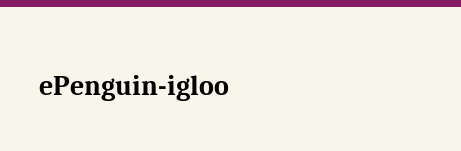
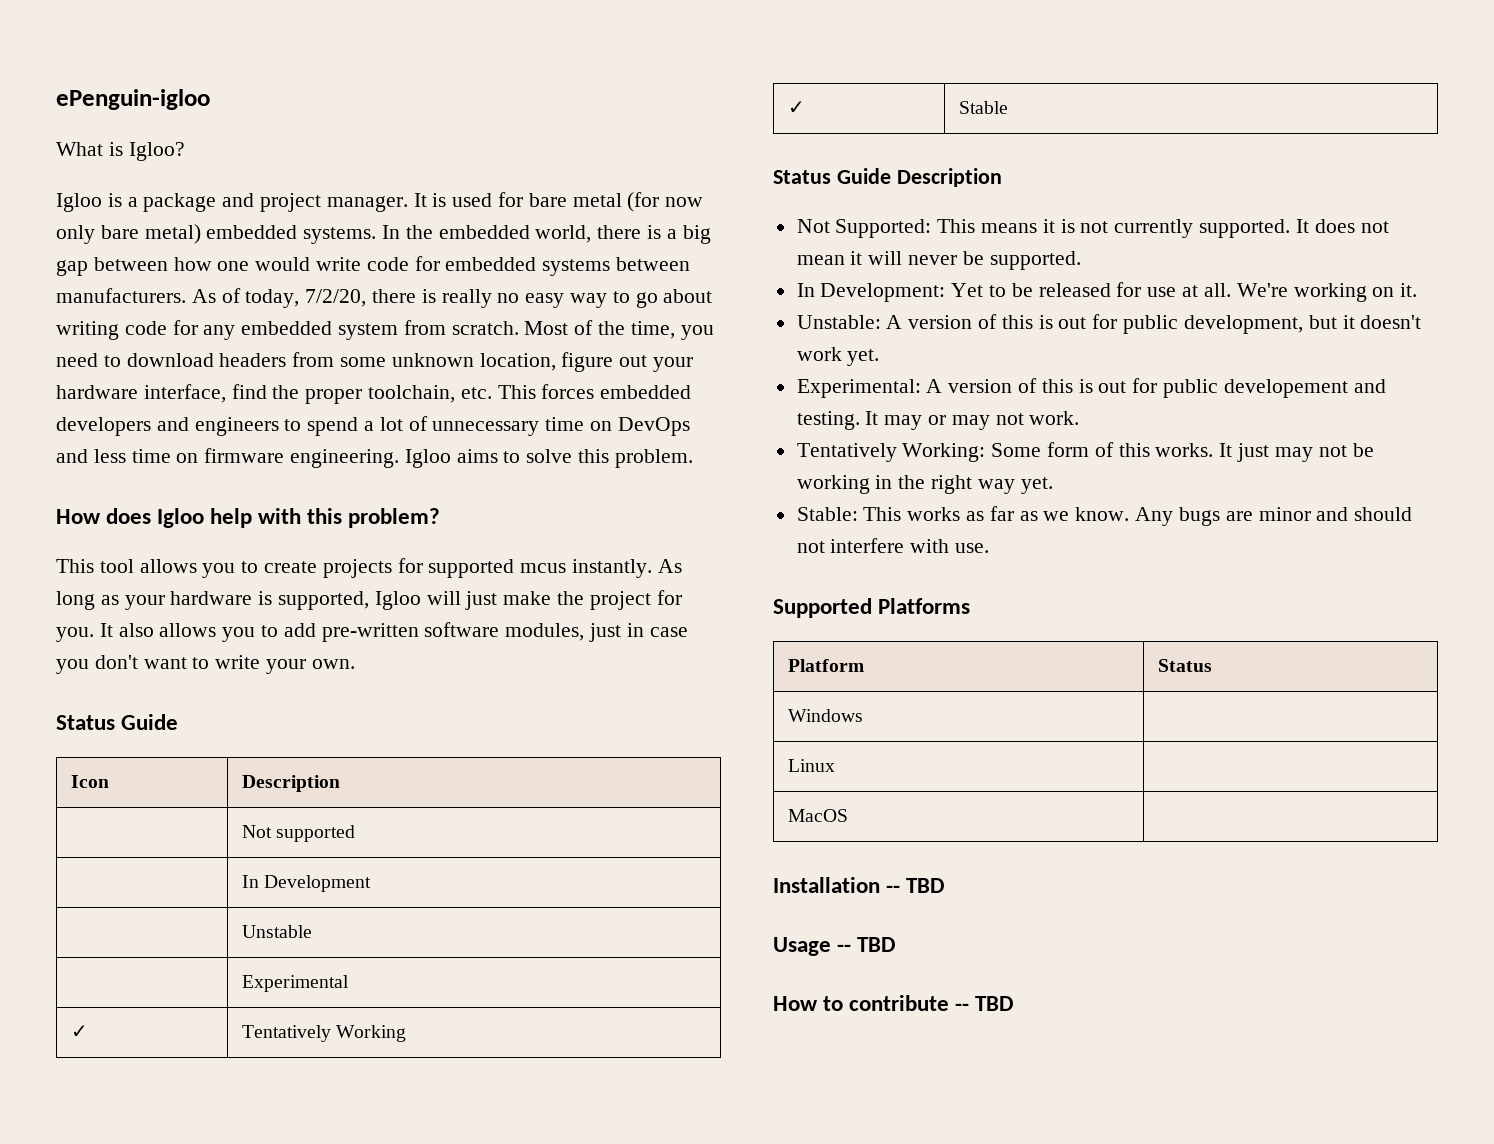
(229, 88) none -> [56,142,185,161] [56,192,704,212] [56,224,711,244] [56,256,691,276] [56,288,713,308] [56,320,714,340] [56,352,694,372] [56,384,692,404] [56,416,690,436] [56,448,693,468] [56,508,441,528] [56,558,682,578] [56,590,682,610] [56,622,688,642] [56,655,355,674] [56,714,179,730] [70,775,109,788] [241,775,340,792] [241,825,356,842] [241,875,372,892] [241,925,312,938] [241,975,349,992] [70,1025,88,1038] [241,1025,407,1042] [787,101,805,114] [958,101,1008,114] [773,168,1002,187] [796,219,1389,238] [796,251,1081,270] [796,282,1418,302] [796,314,1422,334] [796,347,880,366] [796,378,1386,398] [796,411,1080,430] [796,442,1374,462] [796,475,1053,494] [796,506,1413,526] [796,538,990,553] [773,598,971,618] [787,659,864,672] [1157,659,1212,672] [787,709,863,722] [787,759,835,772] [787,809,848,822] [773,877,946,893] [773,937,897,956] [773,995,1015,1011] // What is Igloo? // Igloo is a package and project manager. It is used for bare metal (for now only bare metal) embedded systems. In the embedded world, there is a big gap between how one would write code for embedded systems between manufacturers. As of today, 7/2/20, there is really no easy way to go about writing code for any embedded system from scratch. Most of the time, you need to download headers from some unknown location, figure out your hardware interface, find the proper toolchain, etc. This forces embedded developers and engineers to spend a lot of unnecessary time on DevOps and less time on firmware engineering. Igloo aims to solve this problem. // How does Igloo help with this problem? // This tool allows you to create projects for supported mcus instantly. As long as your hardware is supported, Igloo will just make the project for you. It also allows you to add pre-written software modules, just in case you don't want to write your own. // Status Guide // Icon | Description // | Not supported // | In Development // | Unstable // | Experimental // ✓ | Tentatively Working // ✓ | Stable // Status Guide Description // Not Supported: This means it is not currently supported. It does not mean it will never be supported. // In Development: Yet to be released for use at all. We're working on it. // Unstable: A version of this is out for public development, but it doesn't work yet. // Experimental: A version of this is out for public developement and testing. It may or may not work. // Tentatively Working: Some form of this works. It just may not be working in the right way yet. // Stable: This works as far as we know. Any bugs are minor and should not interfere with use. // Supported Platforms // Platform | Status // Windows | // Linux | // MacOS | // Installation -- TBD // Usage -- TBD // How to contribute -- TBD

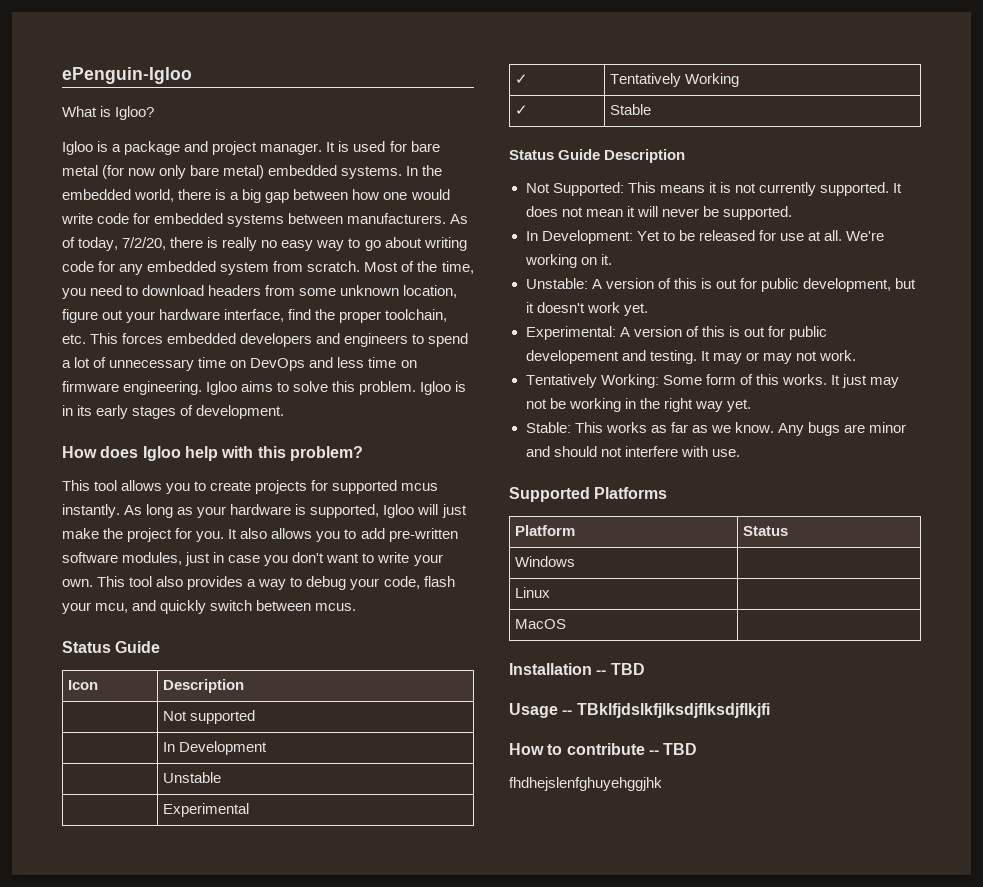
[56,89,210,110] ePenguin-igloo -> [62,67,192,84] ePenguin-Igloo
(693, 458) none -> [420,381,467,395] [62,405,285,419] Igloo is in its early stages of development.
(355, 664) none -> [97,576,455,590] [62,600,357,614] This tool also provides a way to debug your code, flash your mcu, and quickly switch between mcus.
[857,937,897,952] TBD -> [576,703,770,718] TBklfjdslkfjlksdjflksdjflkjfi
(1015, 1003) none -> [509,777,662,791] // fhdhejslenfghuyehggjhk

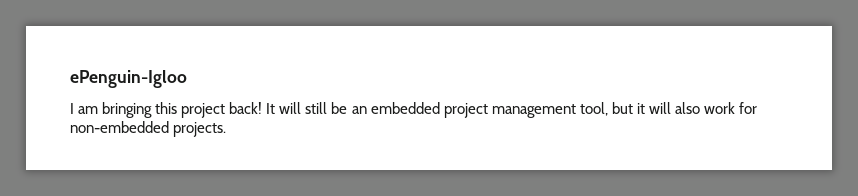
[62,106,155,120] [62,141,440,155] [62,165,443,179] [62,189,450,203] [61,213,469,227] [62,237,467,251] [62,261,474,275] [62,285,458,299] [62,309,448,323] [62,333,469,347] [62,357,417,371] [62,381,467,395] [62,405,285,419] [62,446,363,461] [62,480,439,494] [62,504,467,518] [62,528,458,542] [62,552,443,566] [62,576,455,590] [62,600,357,614] [62,641,161,653] [68,680,99,690] [163,679,245,693] [163,710,256,724] [163,741,268,755] [163,772,222,783] [163,803,250,817] [515,74,529,84] [610,73,740,87] [515,105,529,115] [610,104,652,115] [509,149,686,163] [525,182,902,196] [525,206,792,220] [525,230,885,244] [524,254,612,268] [525,278,917,292] [525,302,648,316] [525,326,827,340] [525,350,856,364] [525,374,899,388] [525,398,751,412] [525,422,907,436] [525,446,740,457] [509,487,668,502] [515,525,576,536] [743,526,789,536] [515,556,576,567] [515,587,551,598] [515,619,567,629] [509,663,645,675] [509,703,770,718] [509,743,698,755] [509,777,662,791] What is Igloo? // Igloo is a package and project manager. It is used for bare metal (for now only bare metal) embedded systems. In the embedded world, there is a big gap between how one would write code for embedded systems between manufacturers. As of today, 7/2/20, there is really no easy way to go about writing code for any embedded system from scratch. Most of the time, you need to download headers from some unknown location, figure out your hardware interface, find the proper toolchain, etc. This forces embedded developers and engineers to spend a lot of unnecessary time on DevOps and less time on firmware engineering. Igloo aims to solve this problem. Igloo is in its early stages of development. // How does Igloo help with this problem? // This tool allows you to create projects for supported mcus instantly. As long as your hardware is supported, Igloo will just make the project for you. It also allows you to add pre-written software modules, just in case you don't want to write your own. This tool also provides a way to debug your code, flash your mcu, and quickly switch between mcus. // Status Guide // Icon | Description // | Not supported // | In Development // | Unstable // | Experimental // ✓ | Tentatively Working // ✓ | Stable // Status Guide Description // Not Supported: This means it is not currently supported. It does not mean it will never be supported. // In Development: Yet to be released for use at all. We're working on it. // Unstable: A version of this is out for public development, but it doesn't work yet. // Experimental: A version of this is out for public developement and testing. It may or may not work. // Tentatively Working: Some form of this works. It just may not be working in the right way yet. // Stable: This works as far as we know. Any bugs are minor and should not interfere with use. // Supported Platforms // Platform | Status // Windows | // Linux | // MacOS | // Installation -- TBD // Usage -- TBklfjdslkfjlksdjflksdjflkjfi // How to contribute -- TBD // fhdhejslenfghuyehggjhk -> [70,102,757,118] [70,121,227,137] I am bringing this project back! It will still be an embedded project management tool, but it will also work for non-embedded projects.

